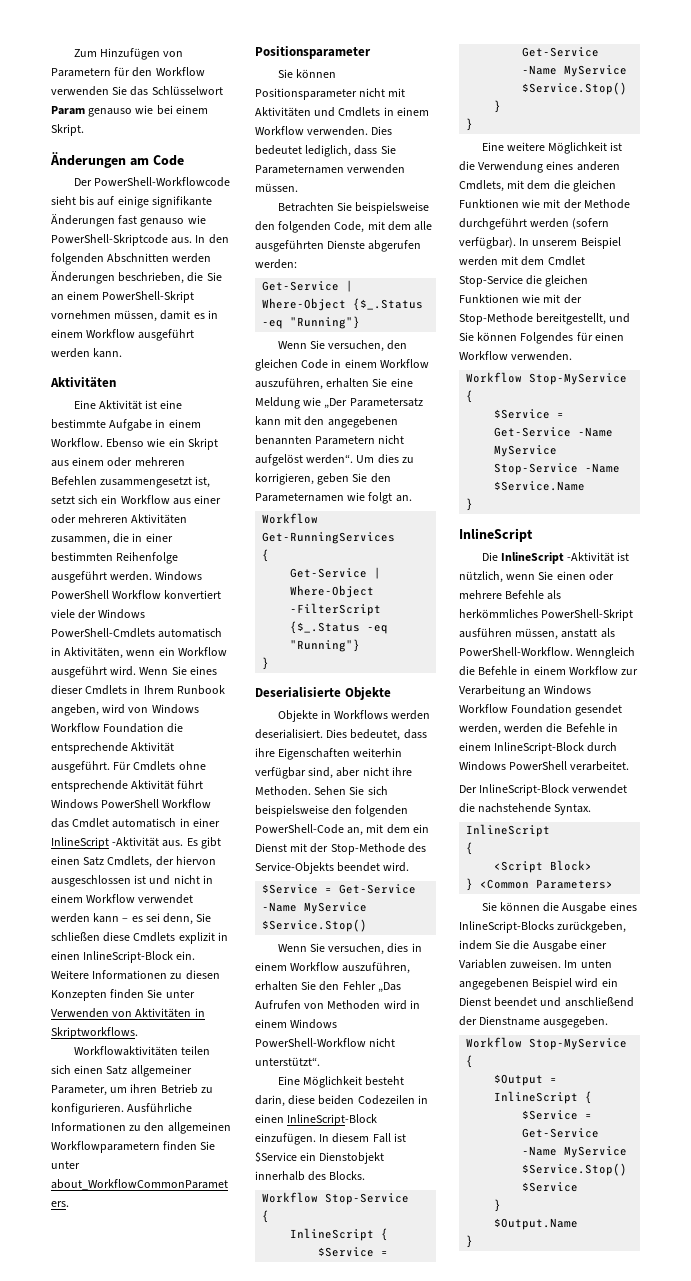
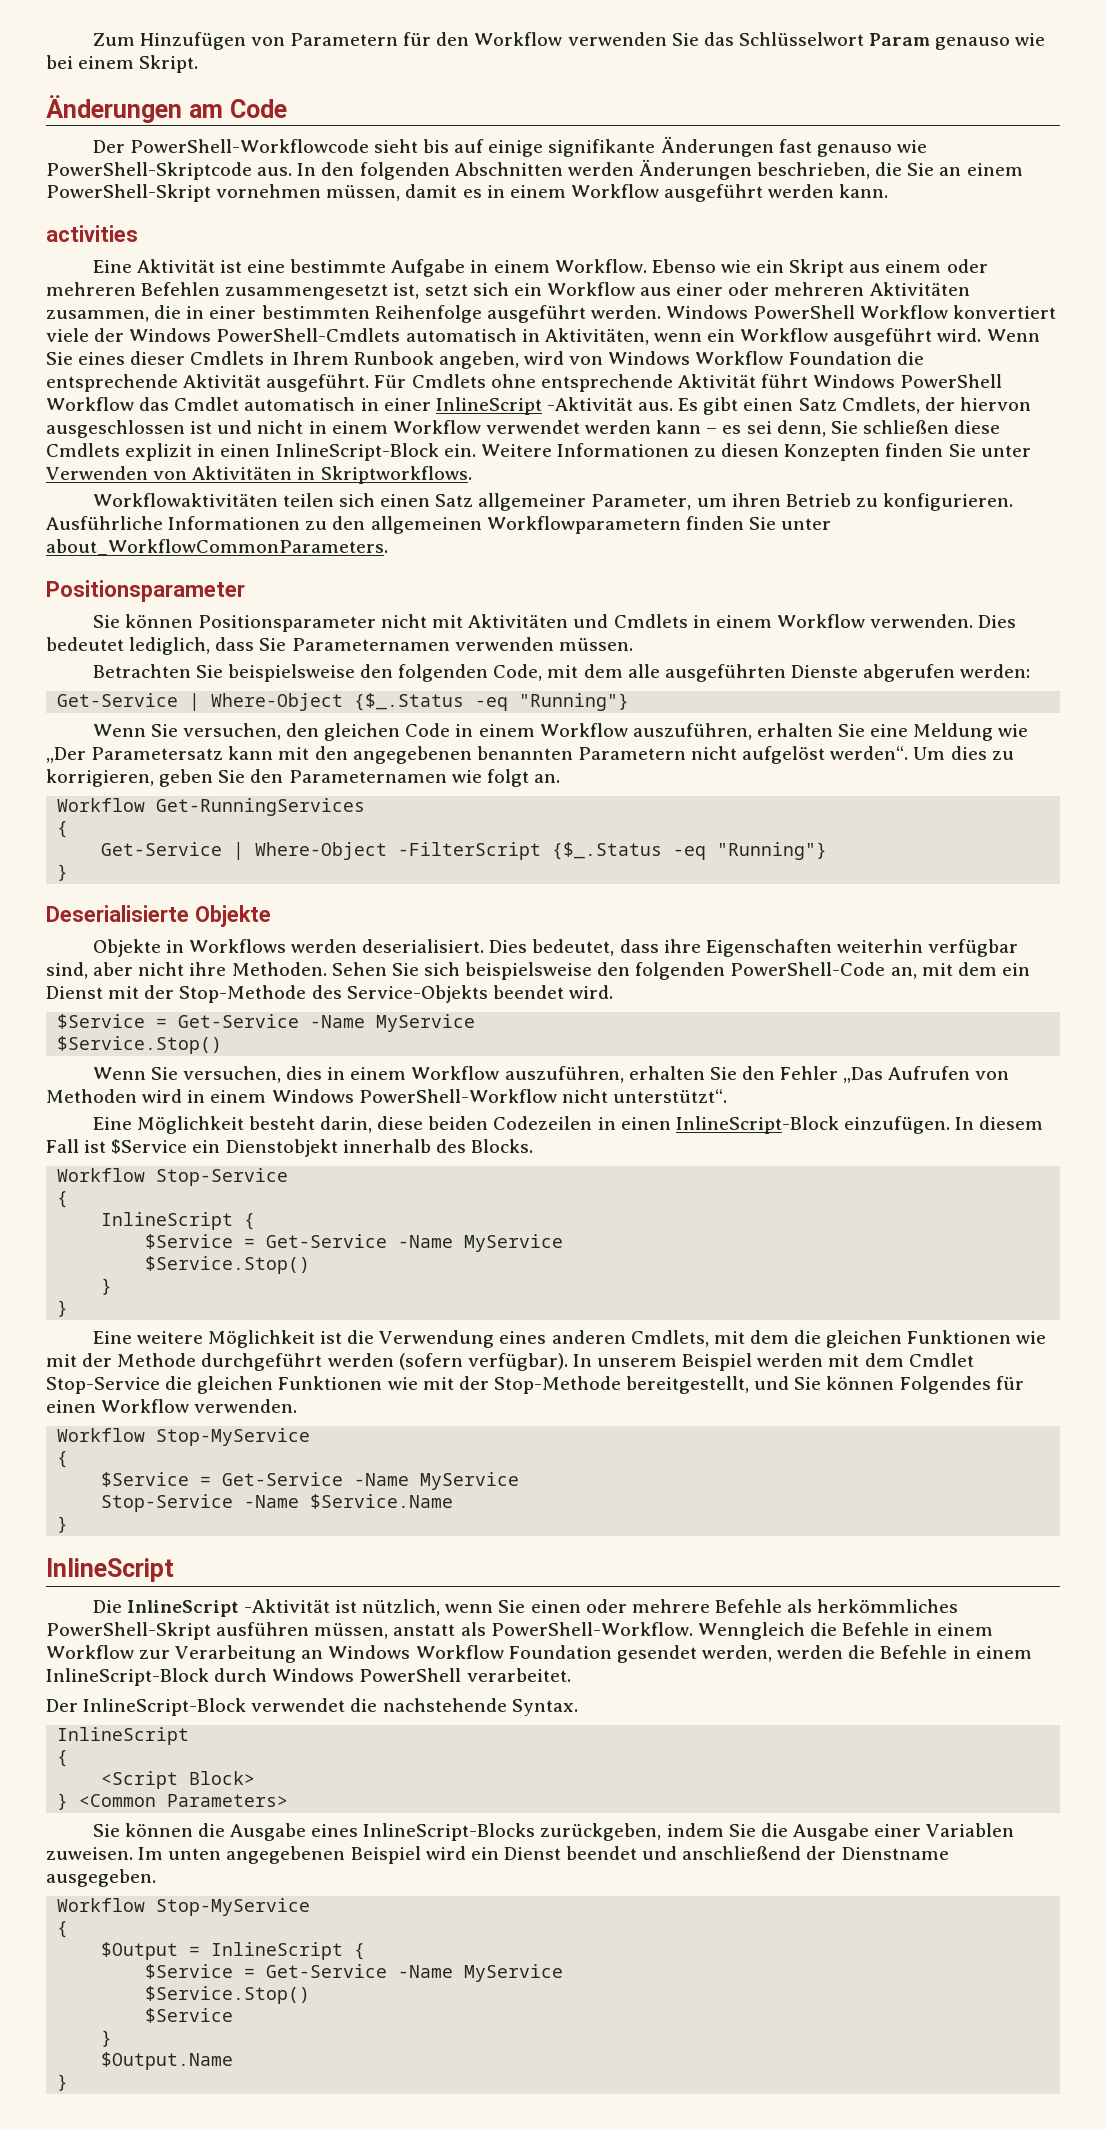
[50,377,116,388] Aktivitäten -> [46,225,138,242] activities

